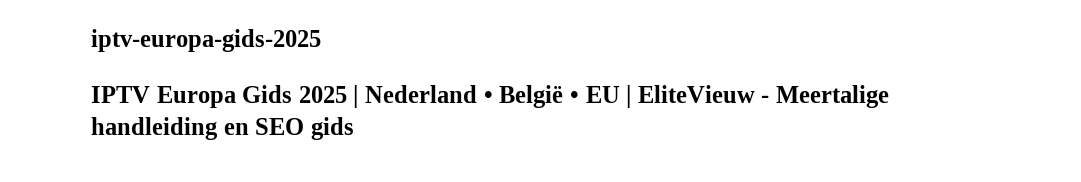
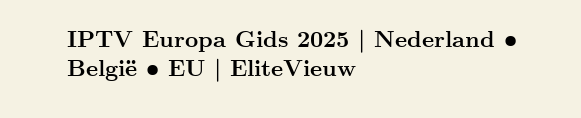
[91,29,321,52] iptv-europa-gids-2025 // -> (67, 39) none
[761,85,889,108] [91,117,354,140] - Meertalige handleiding en SEO gids -> (356, 68) none

